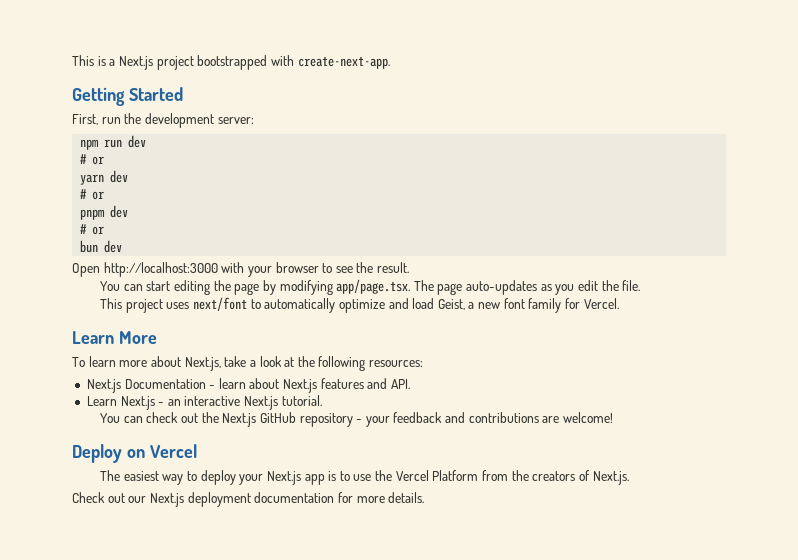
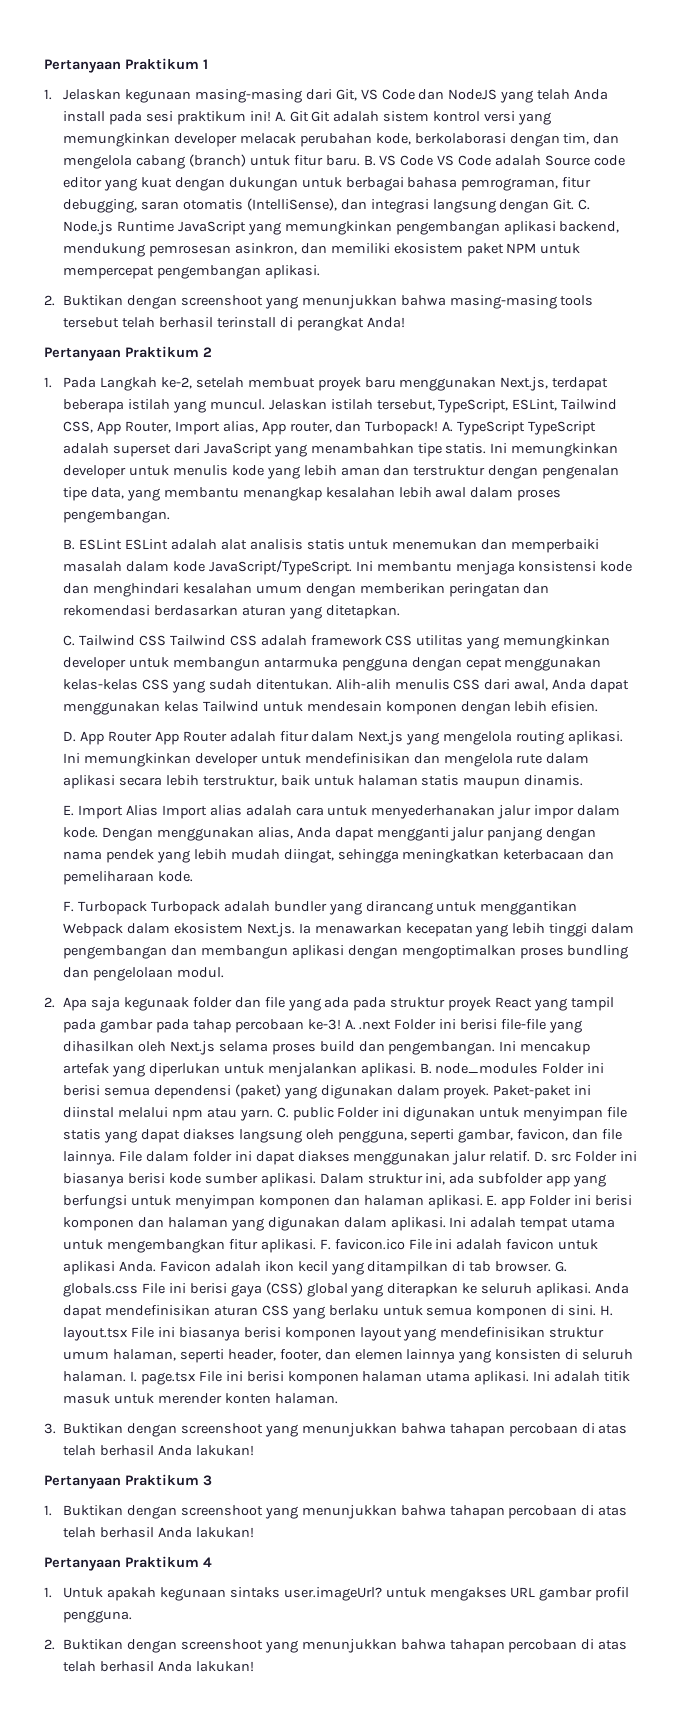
[72,55,390,70] [72,87,183,106] [72,113,254,128] [80,135,147,150] [80,154,105,165] [80,170,129,185] [80,189,105,200] [80,205,129,220] [80,224,105,235] [80,240,123,253] [72,262,410,277] [100,279,641,295] [100,297,619,313] [72,331,157,344] [72,356,424,371] [86,378,411,393] [86,395,322,410] [100,412,614,427] [72,444,197,463] [100,470,629,485] [72,492,425,507] This is a Next.js project bootstrapped with create-next-app. // Getting Started // First, run the development server: // npm run dev // # or // yarn dev // # or // pnpm dev // # or // bun dev // Open http://localhost:3000 with your browser to see the result. // You can start editing the page by modifying app/page.tsx. The page auto-updates as you edit the file. // This project uses next/font to automatically optimize and load Geist, a new font family for Vercel. // Learn More // To learn more about Next.js, take a look at the following resources: // Next.js Documentation - learn about Next.js features and API. // Learn Next.js - an interactive Next.js tutorial. // You can check out the Next.js GitHub repository - your feedback and contributions are welcome! // Deploy on Vercel // The easiest way to deploy your Next.js app is to use the Vercel Platform from the creators of Next.js. // Check out our Next.js deployment documentation for more details. -> [44,58,208,73] [44,89,609,103] [63,111,552,125] [63,133,620,147] [63,154,625,169] [63,177,592,191] [63,198,591,213] [63,221,620,235] [63,243,581,257] [63,265,320,279] [44,295,594,309] [63,317,405,331] [44,346,212,361] [44,377,609,391] [63,399,618,413] [63,421,597,435] [63,443,619,457] [63,465,620,479] [63,487,562,501] [63,509,171,523] [63,539,600,553] [63,560,633,575] [63,583,550,597] [63,605,400,619] [63,635,611,649] [63,657,602,671] [63,679,630,693] [63,701,599,715] [63,731,624,745] [63,753,590,767] [63,775,584,789] [63,805,621,819] [63,827,597,841] [63,849,615,863] [63,871,193,885] [63,901,578,915] [63,923,635,937] [63,945,629,959] [63,967,224,981] [44,997,614,1011] [63,1019,583,1033] [63,1041,591,1055] [63,1063,605,1077] [63,1084,592,1099] [63,1107,628,1121] [63,1129,623,1143] [63,1151,637,1165] [63,1173,607,1187] [63,1195,633,1209] [63,1217,616,1231] [63,1239,599,1253] [63,1261,568,1275] [63,1282,630,1297] [63,1305,614,1319] [63,1327,605,1341] [63,1349,634,1363] [63,1371,631,1385] [63,1393,338,1404] [44,1423,628,1437] [63,1445,254,1456] [44,1474,212,1489] [44,1505,628,1519] [63,1527,254,1538] [44,1556,212,1571] [44,1587,630,1601] [63,1610,133,1623] [44,1639,628,1653] [63,1661,254,1672] Pertanyaan Praktikum 1 // 1. Jelaskan kegunaan masing-masing dari Git, VS Code dan NodeJS yang telah Anda install pada sesi praktikum ini! A. Git Git adalah sistem kontrol versi yang memungkinkan developer melacak perubahan kode, berkolaborasi dengan tim, dan mengelola cabang (branch) untuk fitur baru. B. VS Code VS Code adalah Source code editor yang kuat dengan dukungan untuk berbagai bahasa pemrograman, fitur debugging, saran otomatis (IntelliSense), dan integrasi langsung dengan Git. C. Node.js Runtime JavaScript yang memungkinkan pengembangan aplikasi backend, mendukung pemrosesan asinkron, dan memiliki ekosistem paket NPM untuk mempercepat pengembangan aplikasi. // 2. Buktikan dengan screenshoot yang menunjukkan bahwa masing-masing tools tersebut telah berhasil terinstall di perangkat Anda! // Pertanyaan Praktikum 2 // 1. Pada Langkah ke-2, setelah membuat proyek baru menggunakan Next.js, terdapat beberapa istilah yang muncul. Jelaskan istilah tersebut, TypeScript, ESLint, Tailwind CSS, App Router, Import alias, App router, dan Turbopack! A. TypeScript TypeScript adalah superset dari JavaScript yang menambahkan tipe statis. Ini memungkinkan developer untuk menulis kode yang lebih aman dan terstruktur dengan pengenalan tipe data, yang membantu menangkap kesalahan lebih awal dalam proses pengembangan. // B. ESLint ESLint adalah alat analisis statis untuk menemukan dan memperbaiki masalah dalam kode JavaScript/TypeScript. Ini membantu menjaga konsistensi kode dan menghindari kesalahan umum dengan memberikan peringatan dan rekomendasi berdasarkan aturan yang ditetapkan. // C. Tailwind CSS Tailwind CSS adalah framework CSS utilitas yang memungkinkan developer untuk membangun antarmuka pengguna dengan cepat menggunakan kelas-kelas CSS yang sudah ditentukan. Alih-alih menulis CSS dari awal, Anda dapat menggunakan kelas Tailwind untuk mendesain komponen dengan lebih efisien. // D. App Router App Router adalah fitur dalam Next.js yang mengelola routing aplikasi. Ini memungkinkan developer untuk mendefinisikan dan mengelola rute dalam aplikasi secara lebih terstruktur, baik untuk halaman statis maupun dinamis. // E. Import Alias Import alias adalah cara untuk menyederhanakan jalur impor dalam kode. Dengan menggunakan alias, Anda dapat mengganti jalur panjang dengan nama pendek yang lebih mudah diingat, sehingga meningkatkan keterbacaan dan pemeliharaan kode. // F. Turbopack Turbopack adalah bundler yang dirancang untuk menggantikan Webpack dalam ekosistem Next.js. Ia menawarkan kecepatan yang lebih tinggi dalam pengembangan dan membangun aplikasi dengan mengoptimalkan proses bundling dan pengelolaan modul. // 2. Apa saja kegunaak folder dan file yang ada pada struktur proyek React yang tampil pada gambar pada tahap percobaan ke-3! A. .next Folder ini berisi file-file yang dihasilkan oleh Next.js selama proses build dan pengembangan. Ini mencakup artefak yang diperlukan untuk menjalankan aplikasi. B. node_modules Folder ini berisi semua dependensi (paket) yang digunakan dalam proyek. Paket-paket ini diinstal melalui npm atau yarn. C. public Folder ini digunakan untuk menyimpan file statis yang dapat diakses langsung oleh pengguna, seperti gambar, favicon, dan file lainnya. File dalam folder ini dapat diakses menggunakan jalur relatif. D. src Folder ini biasanya berisi kode sumber aplikasi. Dalam struktur ini, ada subfolder app yang berfungsi untuk menyimpan komponen dan halaman aplikasi. E. app Folder ini berisi komponen dan halaman yang digunakan dalam aplikasi. Ini adalah tempat utama untuk mengembangkan fitur aplikasi. F. favicon.ico File ini adalah favicon untuk aplikasi Anda. Favicon adalah ikon kecil yang ditampilkan di tab browser. G. globals.css File ini berisi gaya (CSS) global yang diterapkan ke seluruh aplikasi. Anda dapat mendefinisikan aturan CSS yang berlaku untuk semua komponen di sini. H. layout.tsx File ini biasanya berisi komponen layout yang mendefinisikan struktur umum halaman, seperti header, footer, dan elemen lainnya yang konsisten di seluruh halaman. I. page.tsx File ini berisi komponen halaman utama aplikasi. Ini adalah titik masuk untuk merender konten halaman. // 3. Buktikan dengan screenshoot yang menunjukkan bahwa tahapan percobaan di atas telah berhasil Anda lakukan! // Pertanyaan Praktikum 3 // 1. Buktikan dengan screenshoot yang menunjukkan bahwa tahapan percobaan di atas telah berhasil Anda lakukan! // Pertanyaan Praktikum 4 // 1. Untuk apakah kegunaan sintaks user.imageUrl? untuk mengakses URL gambar profil pengguna. // 2. Buktikan dengan screenshoot yang menunjukkan bahwa tahapan percobaan di atas telah berhasil Anda lakukan!

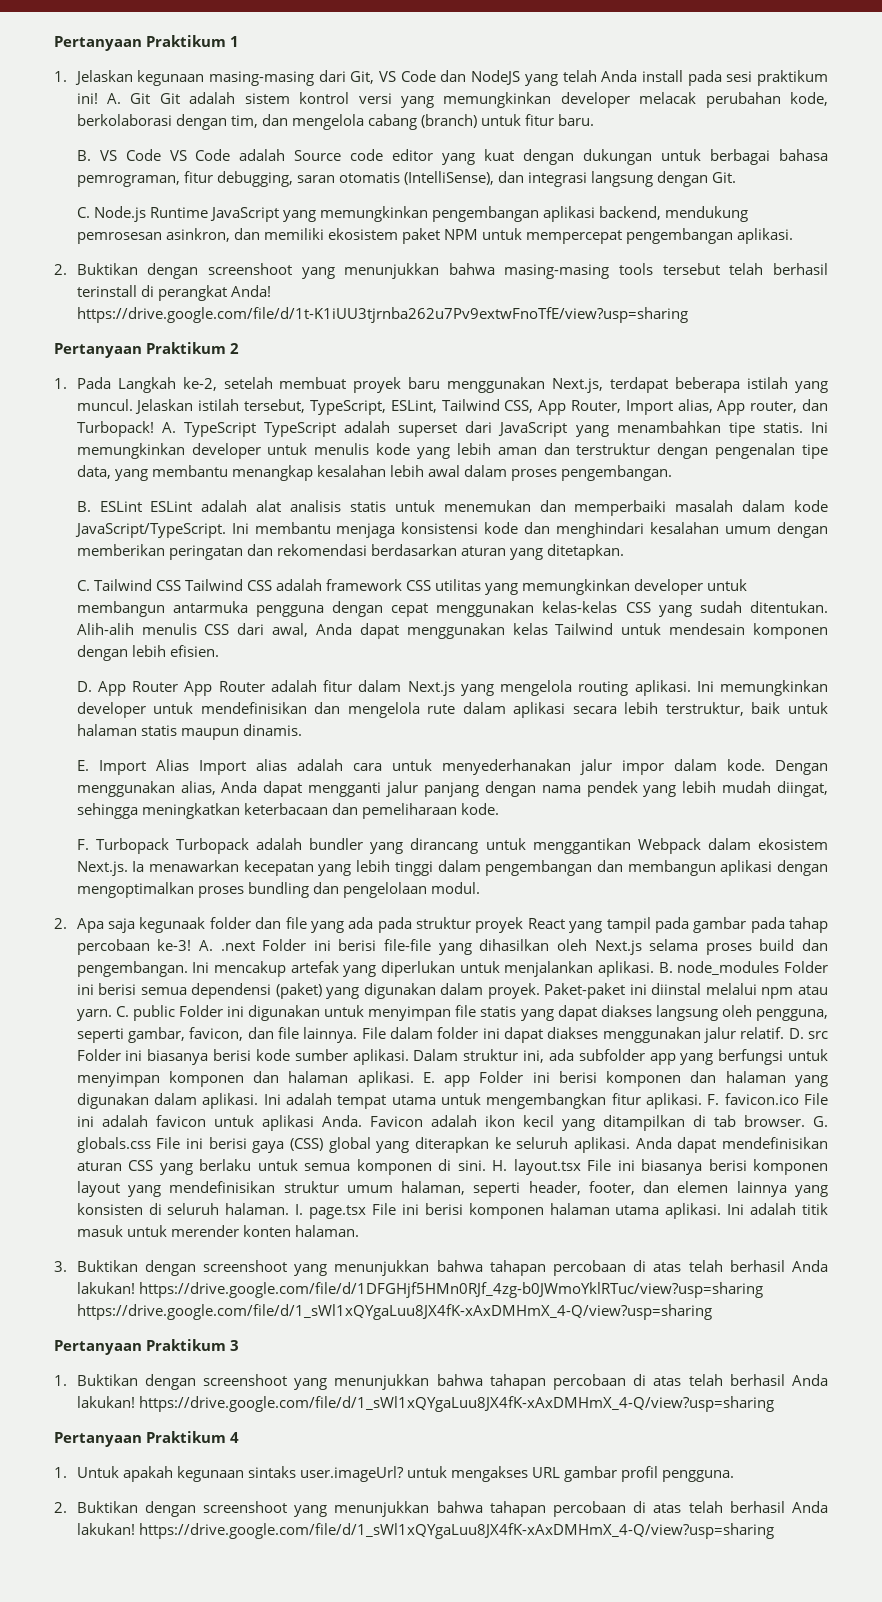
(360, 160) none -> (595, 120) //
(575, 204) none -> (737, 177) //
(405, 322) none -> [76,307,688,323] https://drive.google.com/file/d/1t-K1iUU3tjrnba262u7Pv9extwFnoTfE/view?usp=sharing
(254, 1450) none -> [138,1282,763,1298] [76,1304,712,1320] https://drive.google.com/file/d/1DFGHjf5HMn0RJf_4zg-b0JWmoYklRTuc/view?usp=sharing https://drive.google.com/file/d/1_sWl1xQYgaLuu8JX4fK-xAxDMHmX_4-Q/view?usp=sharing
(254, 1532) none -> [138,1396,774,1412] https://drive.google.com/file/d/1_sWl1xQYgaLuu8JX4fK-xAxDMHmX_4-Q/view?usp=sharing
(254, 1666) none -> [138,1523,774,1539] https://drive.google.com/file/d/1_sWl1xQYgaLuu8JX4fK-xAxDMHmX_4-Q/view?usp=sharing

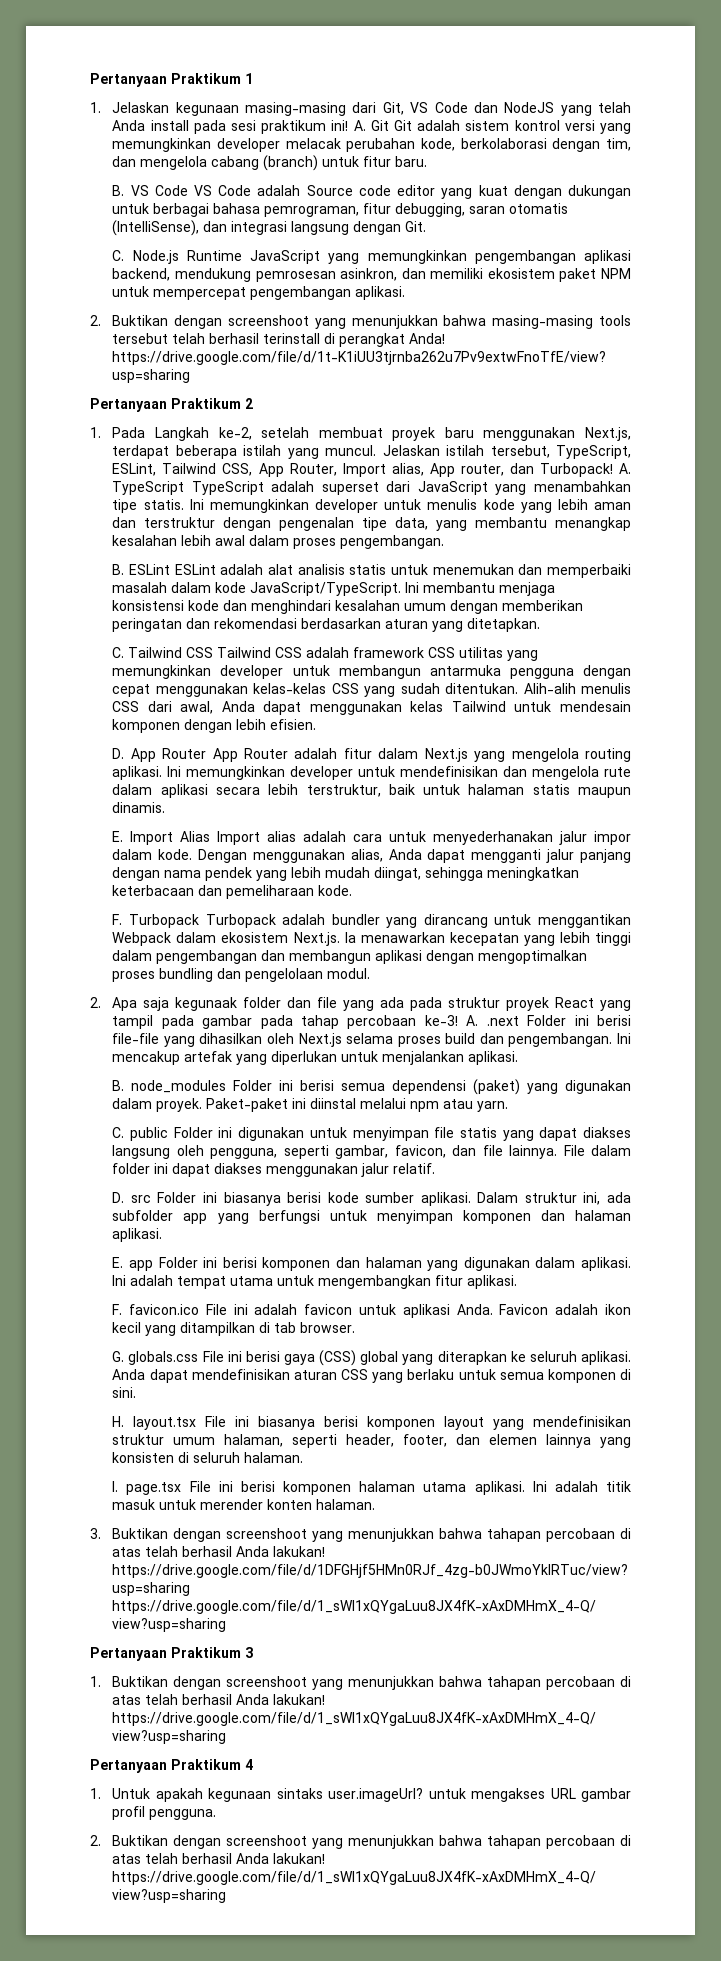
(654, 969) none -> (519, 1058) //
(112, 1015) none -> (509, 1106) //
(785, 1033) none -> (436, 1168) //
(414, 1079) none -> (163, 1235) //
(703, 1101) none -> (518, 1282) //
(805, 1121) none -> (356, 1327) //
(486, 1165) none -> (137, 1392) //
(290, 1209) none -> (304, 1457) //

